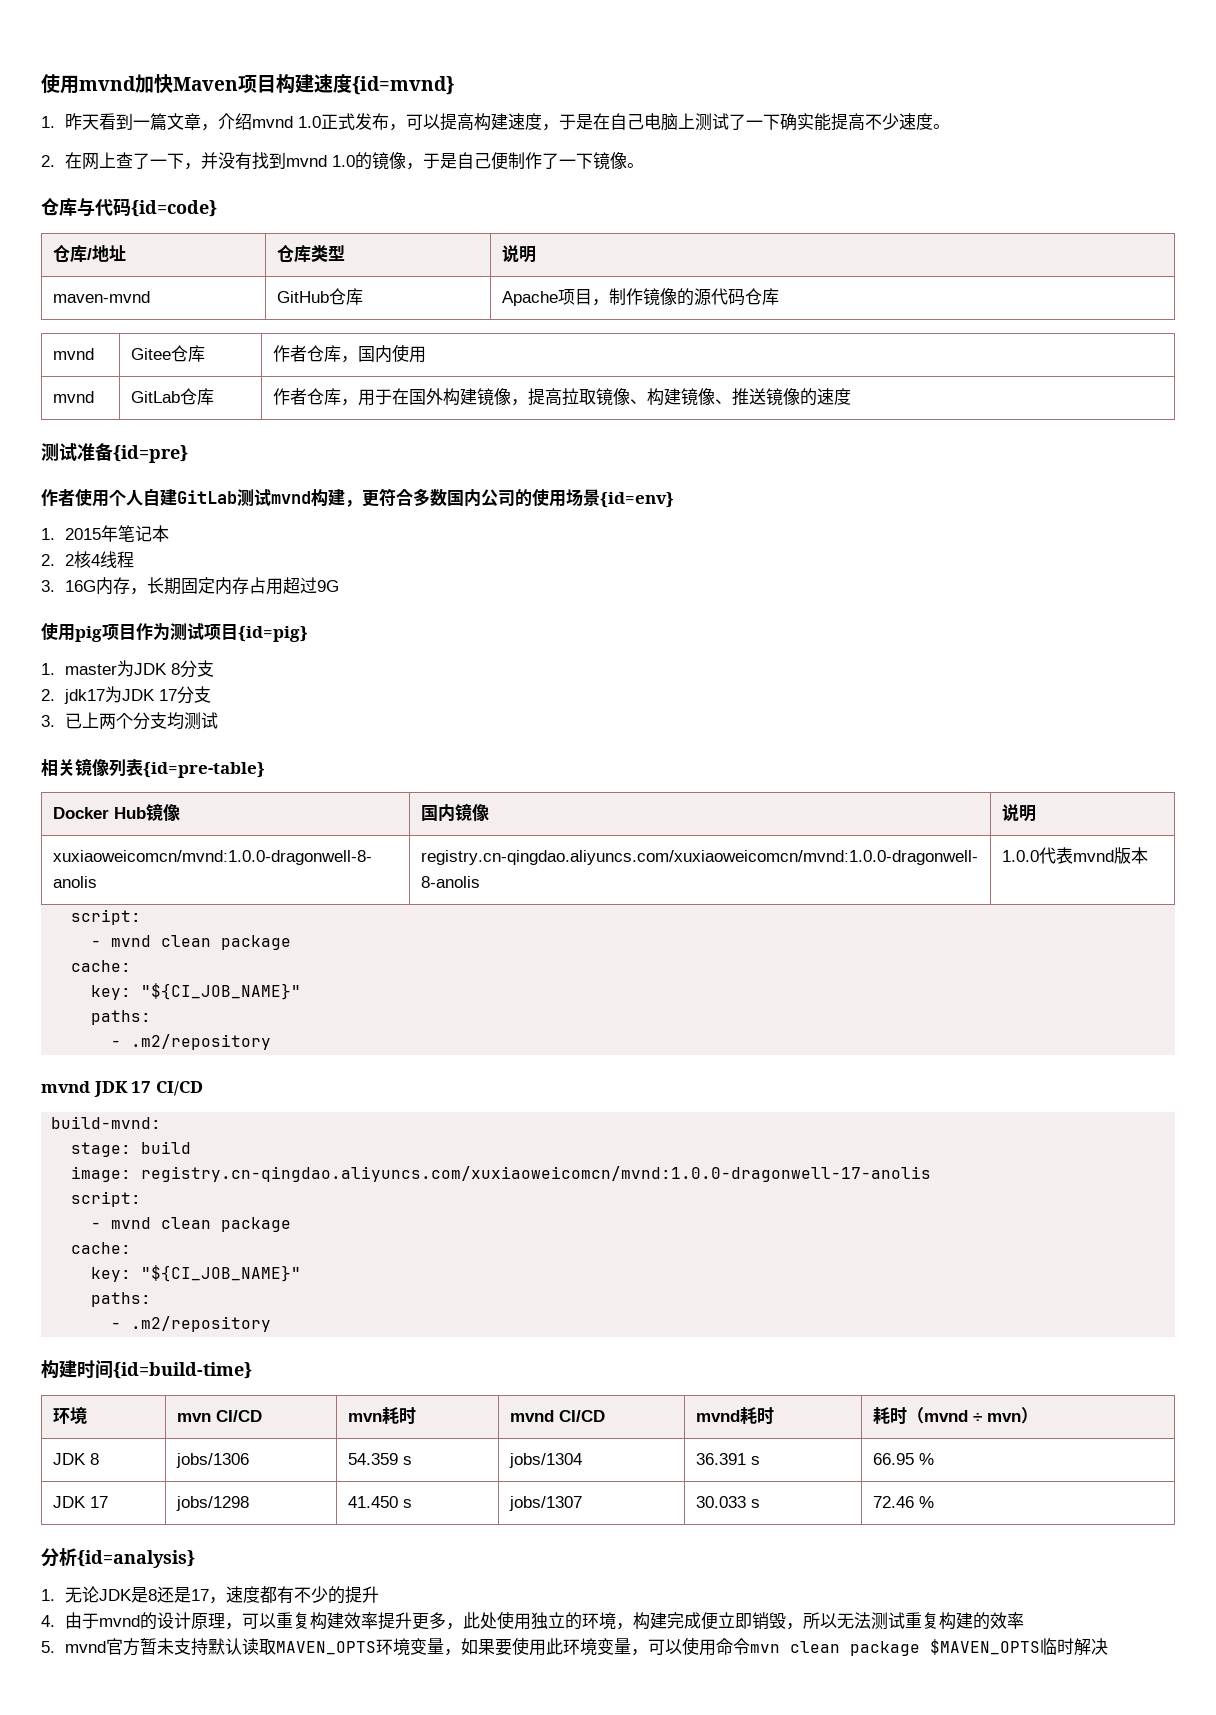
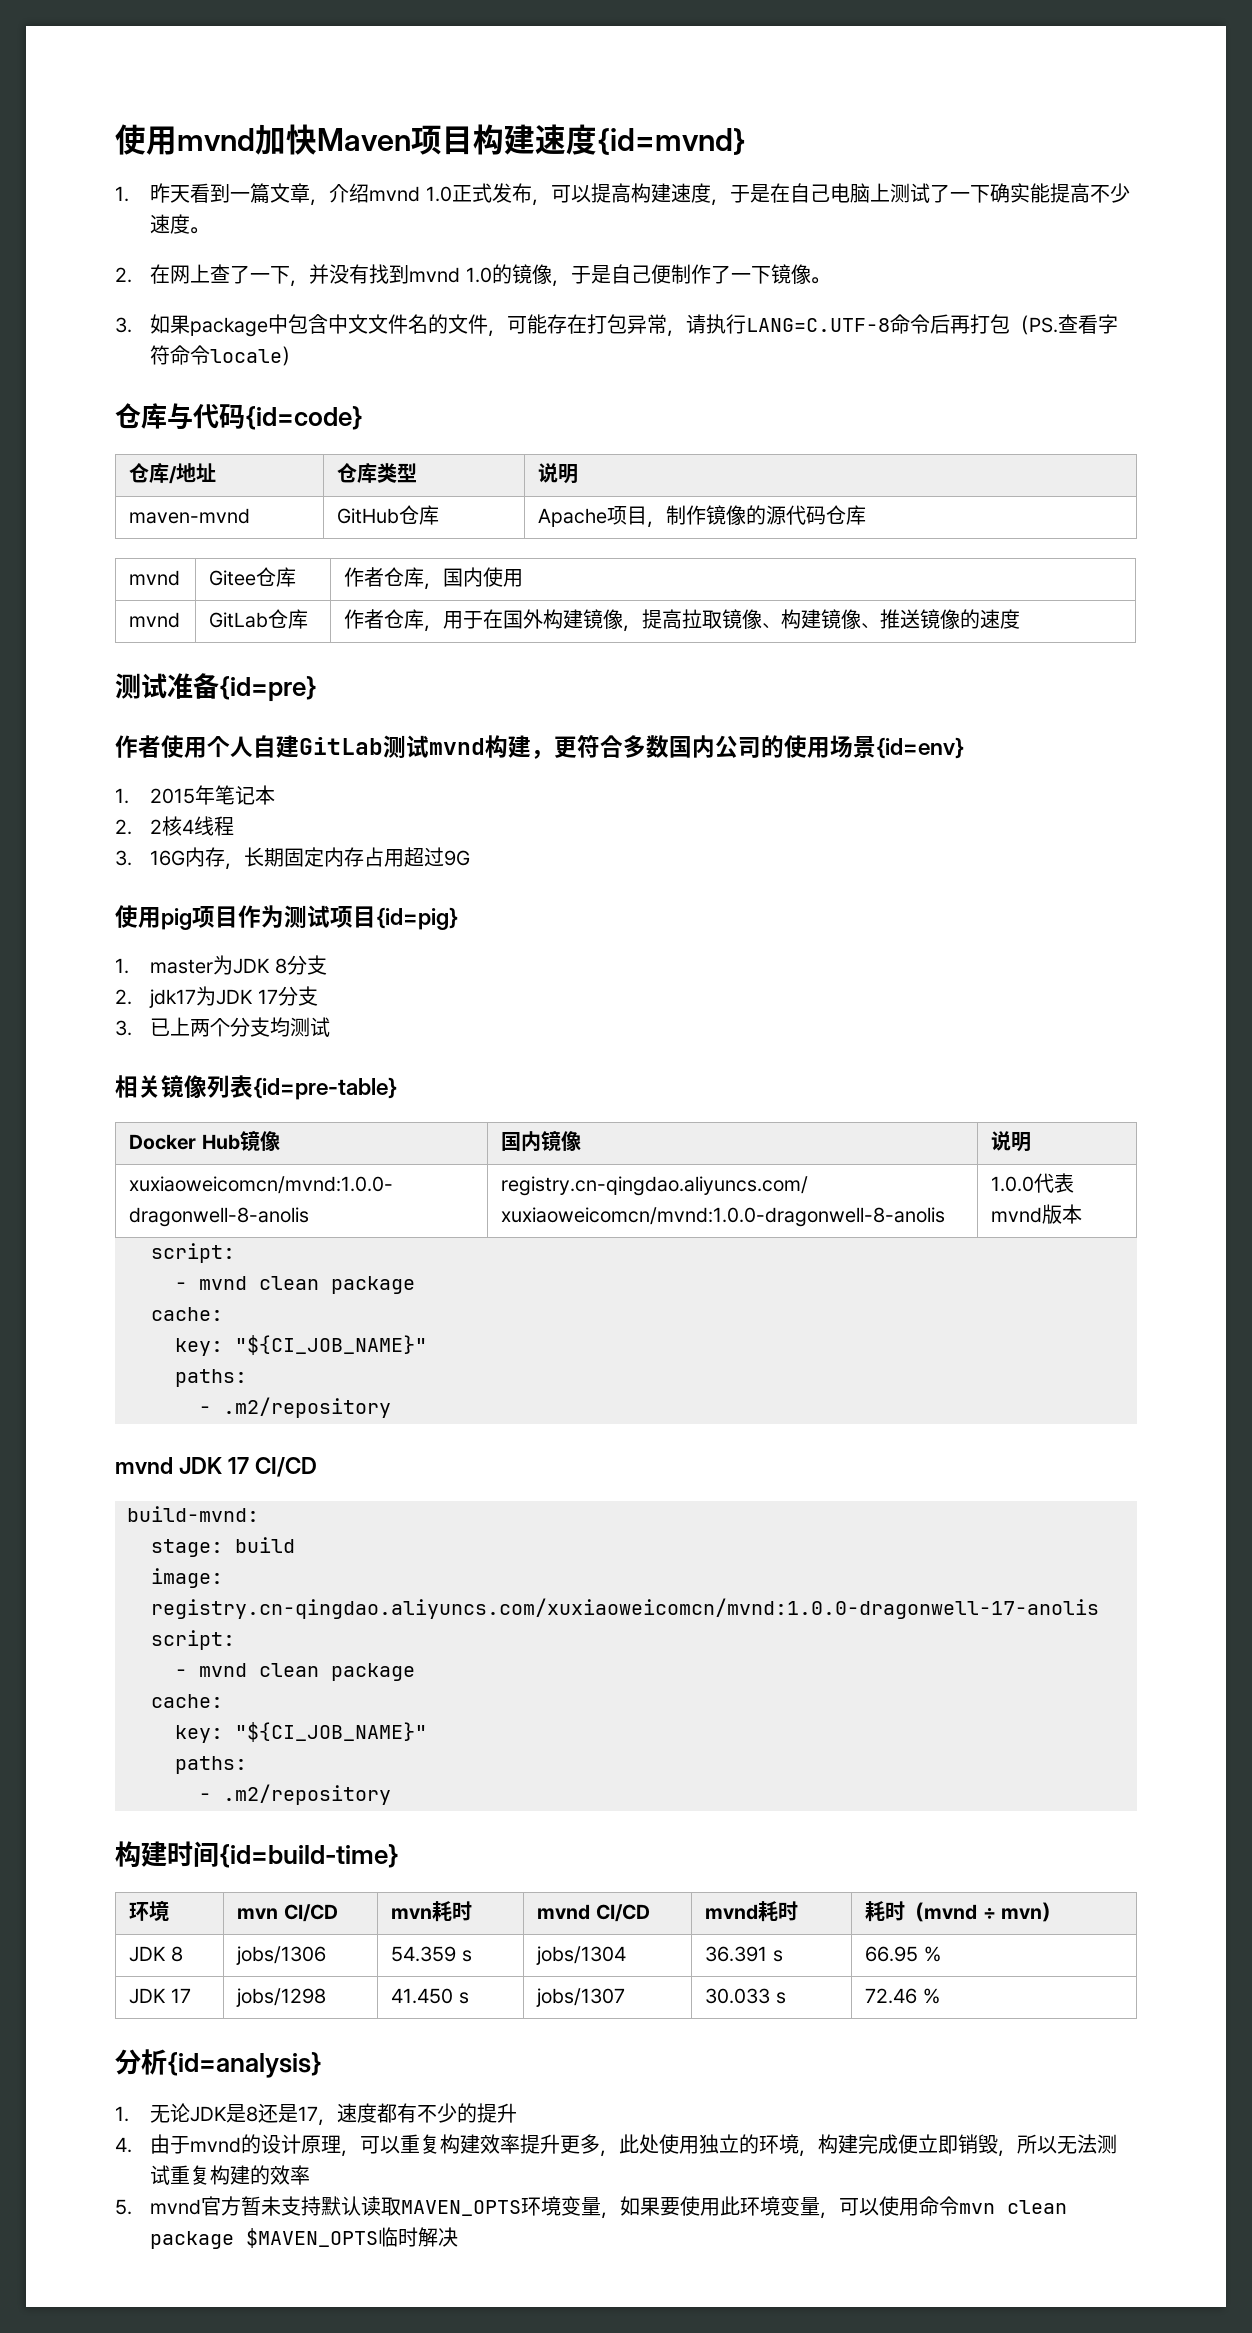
(645, 165) none -> [115,314,1119,337] [150,345,302,366] // 3.如果package中包含中文文件名的文件，可能存在打包异常，请执行LANG=C.UTF-8命令后再打包（PS.查看字符命令locale）

